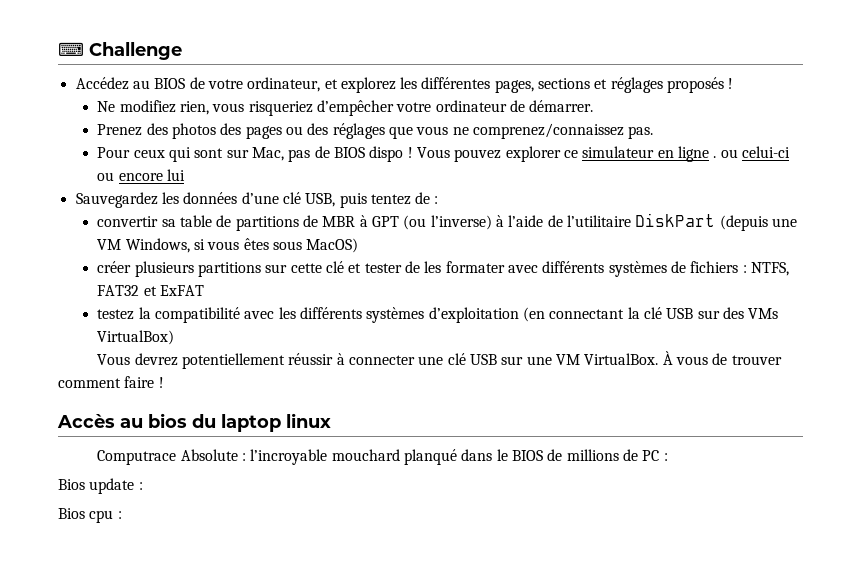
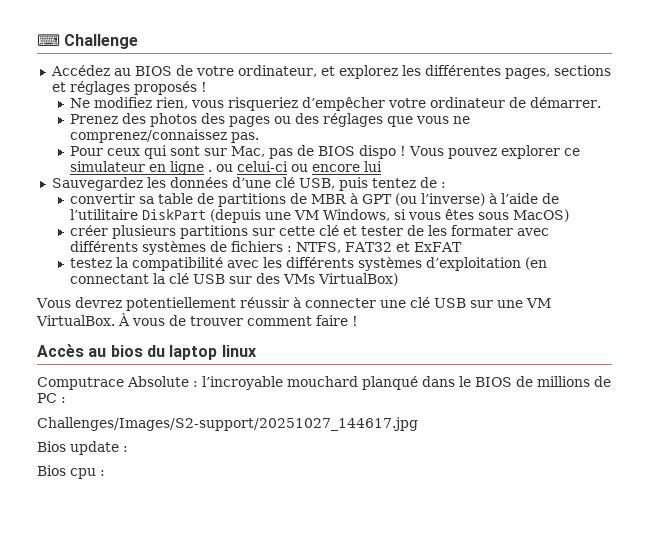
(668, 457) none -> [37,417,418,431] // Challenges/Images/S2-support/20251027_144617.jpg

